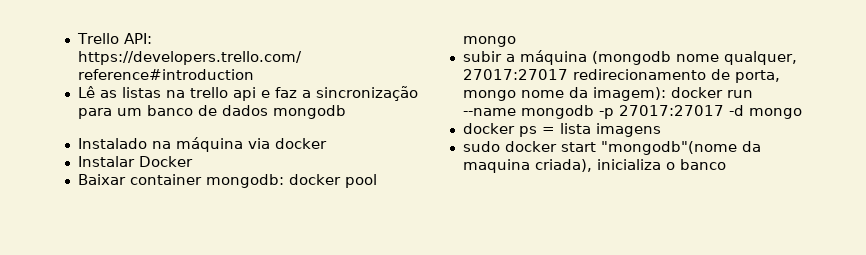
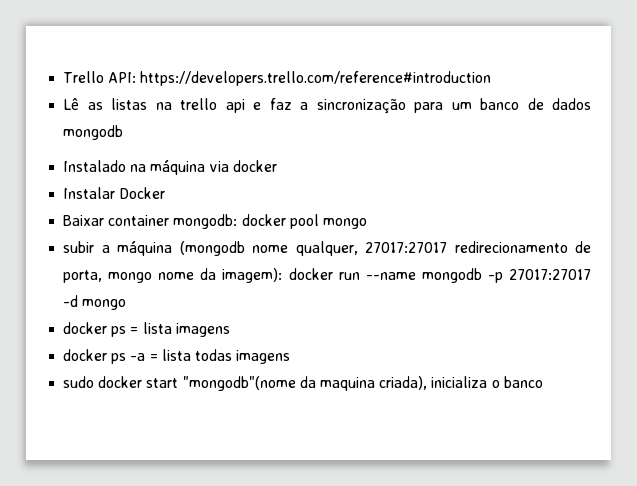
(661, 130) none -> [63,349,291,364] // docker ps -a = lista todas imagens

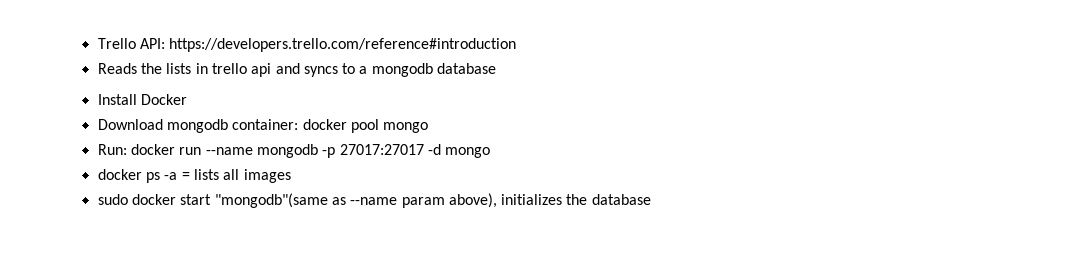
[63,98,591,114] [63,125,124,140] [63,160,277,175] [63,187,166,199] [63,214,367,229] [63,241,591,256] [63,268,283,283] Lê as listas na trello api e faz a sincronização para um banco de dados mongodb // Instalado na máquina via docker // Instalar Docker // Baixar container mongodb: docker pool mongo // subir a máquina (mongodb nome qualquer, 27017:27017 redirecionamento de porta, mongo nome da imagem): -> [97,63,497,77] [97,94,187,105] [97,119,429,133] [97,144,127,155] Reads the lists in trello api and syncs to a mongodb database // Install Docker // Download mongodb container: docker pool mongo // Run:
[63,322,230,337] // docker ps = lista imagens -> (491, 152) none
[161,349,291,364] lista todas imagens -> [193,169,291,183] lists all images
[182,376,543,391] "mongodb"(nome da maquina criada), inicializa o banco -> [214,193,651,208] "mongodb"(same as --name param above), initializes the database

